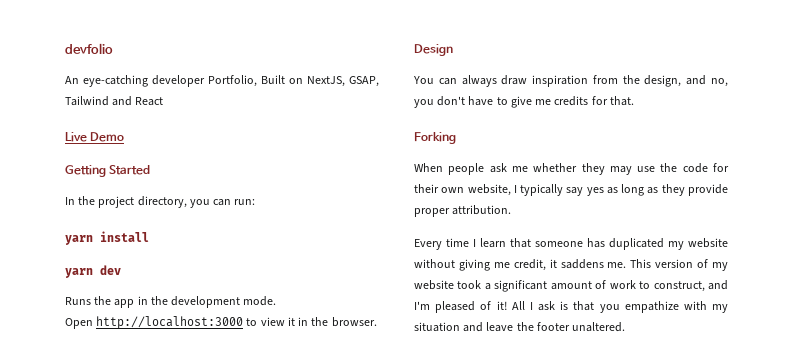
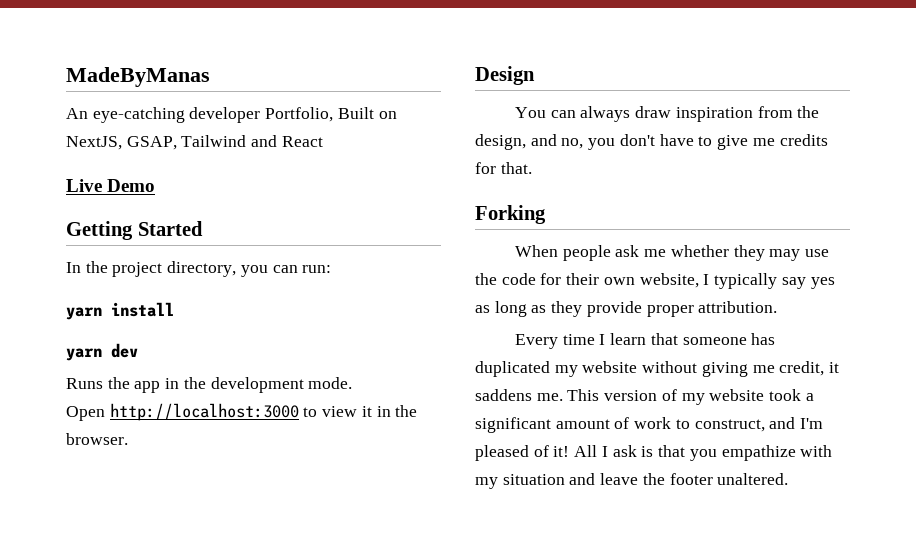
[65,43,113,54] devfolio -> [66,67,210,87] MadeByManas

